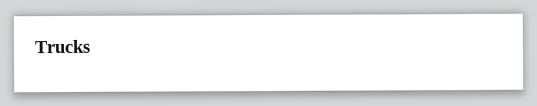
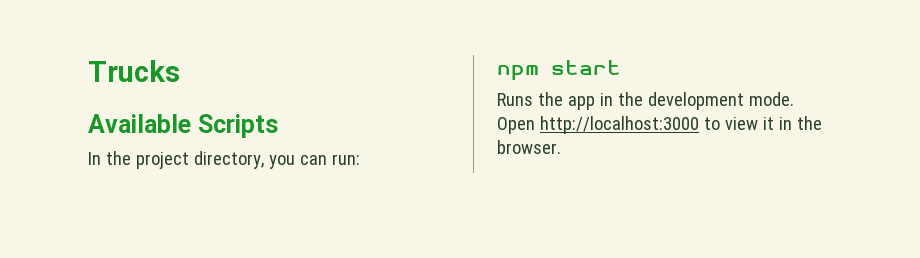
(90, 46) none -> [88,114,278,138] [88,151,360,169] [497,60,621,81] [497,92,794,110] [497,116,822,134] [497,140,561,154] // Available Scripts // In the project directory, you can run: // npm start // Runs the app in the development mode. // Open http://localhost:3000 to view it in the browser.

